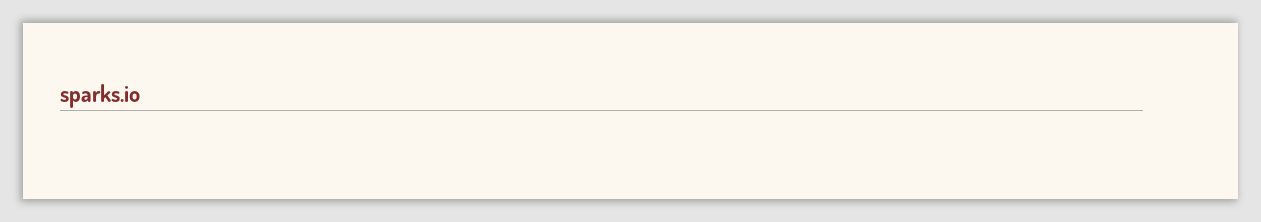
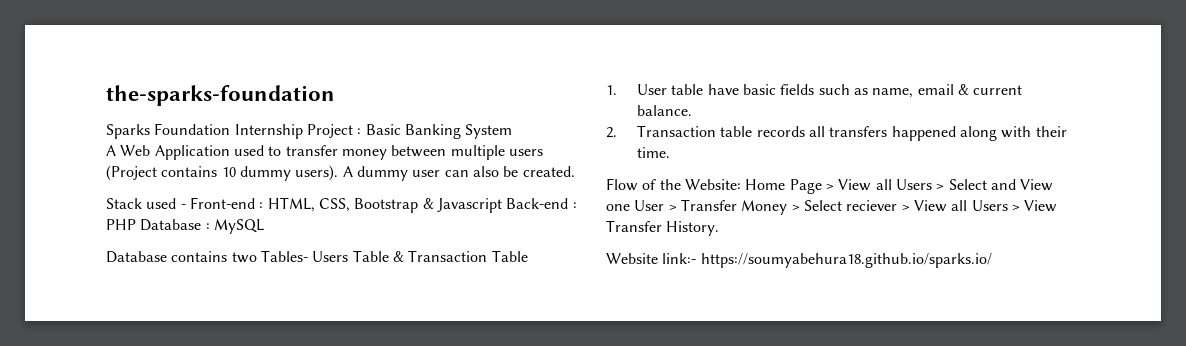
[60,84,140,108] sparks.io -> [106,85,335,106] [106,123,513,139] [106,145,543,160] [106,165,575,181] [106,197,577,213] [106,219,264,234] [106,250,528,263] [606,84,1023,98] [637,105,693,116] [606,125,1067,141] [637,147,671,158] [606,178,1054,194] [606,199,1058,215] [606,220,720,236] [606,253,992,268] the-sparks-foundation // Sparks Foundation Internship Project : Basic Banking System // A Web Application used to transfer money between multiple users (Project contains 10 dummy users). A dummy user can also be created. // Stack used - Front-end : HTML, CSS, Bootstrap & Javascript Back-end : PHP Database : MySQL // Database contains two Tables- Users Table & Transaction Table // 1. User table have basic fields such as name, email & current balance. // 2. Transaction table records all transfers happened along with their time. // Flow of the Website: Home Page > View all Users > Select and View one User > Transfer Money > Select reciever > View all Users > View Transfer History. // Website link:- https://soumyabehura18.github.io/sparks.io/

